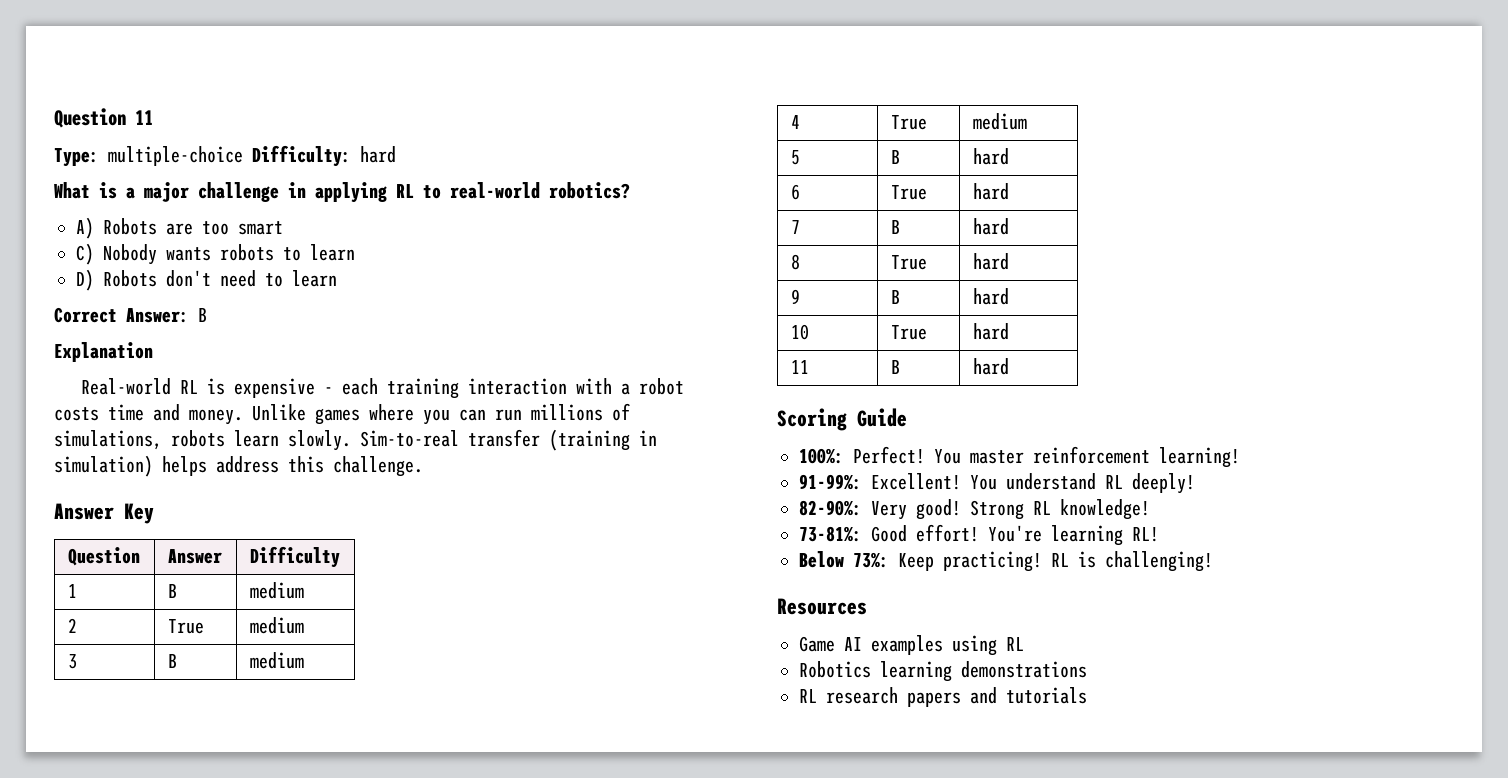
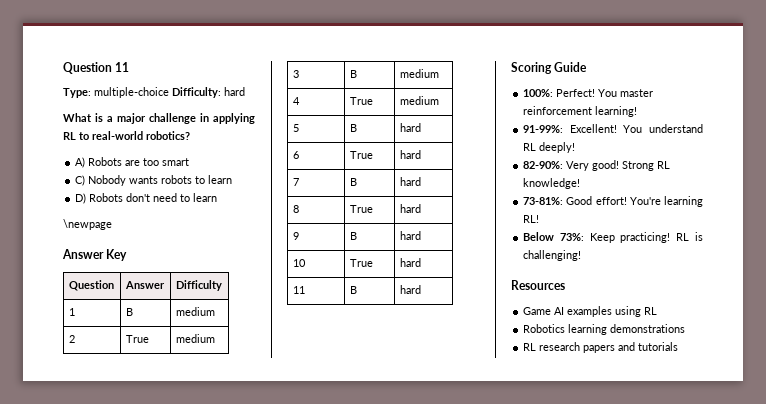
[54,307,207,323] [54,342,153,362] [80,378,684,399] [54,403,630,425] [54,429,657,451] [54,455,423,477] Correct Answer: B // Explanation // Real-world RL is expensive - each training interaction with a robot costs time and money. Unlike games where you can run millions of simulations, robots learn slowly. Sim-to-real transfer (training in simulation) helps address this challenge. -> [63,219,112,230] \newpage

